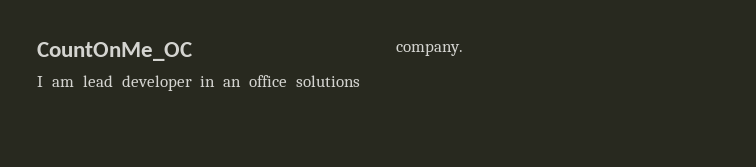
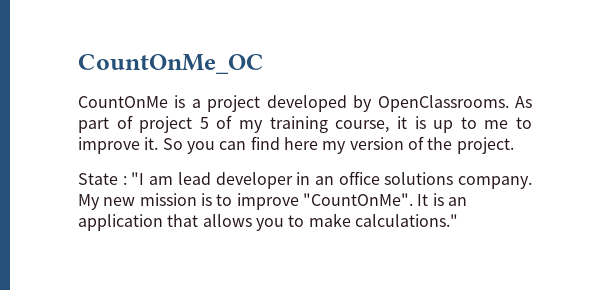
[37,76,43,87] I -> [78,95,532,112] [78,115,533,133] [78,136,514,154] [78,172,145,185] CountOnMe is a project developed by OpenClassrooms. As part of project 5 of my training course, it is up to me to improve it. So you can find here my version of the project. // State : "I
(463, 49) none -> [78,193,467,210] [78,213,458,231] My new mission is to improve "CountOnMe". It is an application that allows you to make calculations."

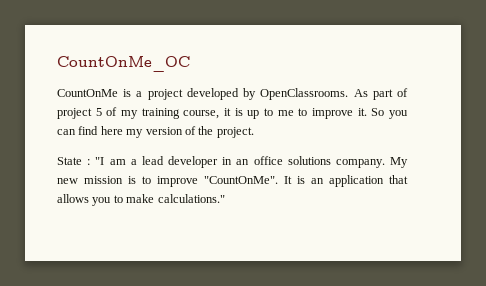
(174, 180) none -> [130,159,137,165] a

